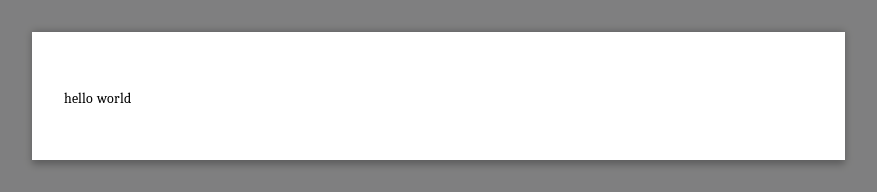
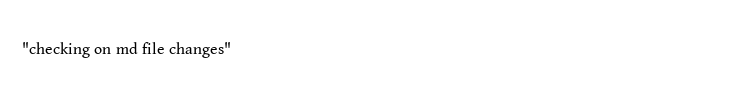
[64,92,131,103] hello world -> [22,42,232,58] "checking on md file changes"

